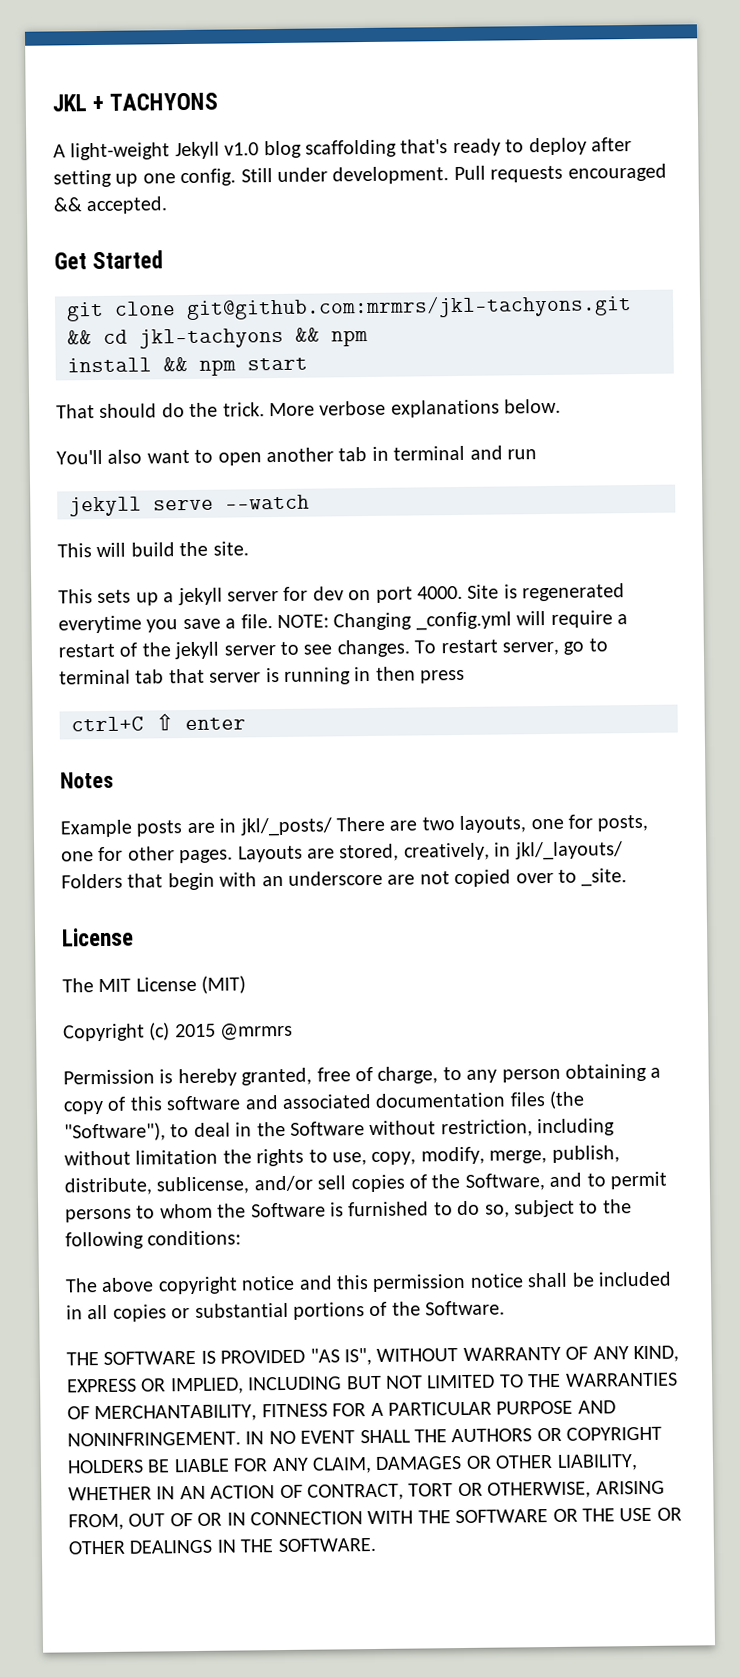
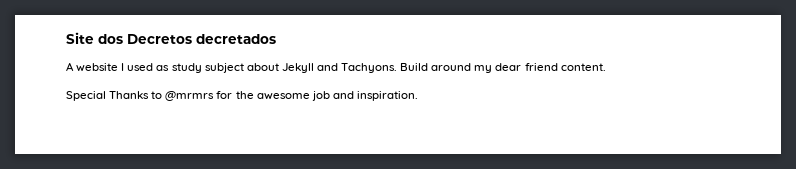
[52,92,219,112] [53,137,632,161] [53,163,667,188] [53,196,169,215] [54,250,164,270] [66,294,632,322] [67,327,368,349] [67,357,308,376] [56,398,562,419] [56,445,537,466] [69,494,310,517] [57,541,249,558] [58,583,626,606] [58,610,628,634] [58,638,608,660] [59,666,466,685] [71,713,246,732] [60,771,114,789] [60,814,649,838] [61,841,623,864] [61,868,628,891] [61,927,134,947] [62,975,247,994] [63,1022,294,1042] [63,1063,662,1087] [63,1090,586,1115] [64,1118,616,1142] [64,1145,620,1167] [64,1171,667,1196] [65,1199,632,1223] [65,1230,242,1250] [65,1271,672,1295] [66,1300,506,1322] [66,1345,679,1366] [67,1372,678,1395] [67,1400,616,1423] [67,1426,663,1447] [67,1454,638,1474] [68,1480,665,1501] [68,1507,682,1531] [68,1537,376,1555] JKL + TACHYONS // A light-weight Jekyll v1.0 blog scaffolding that's ready to deploy after setting up one config. Still under development. Pull requests encouraged && accepted. // Get Started // git clone git@github.com:mrmrs/jkl-tachyons.git && cd jkl-tachyons && npm // install && npm start // That should do the trick. More verbose explanations below. // You'll also want to open another tab in terminal and run // jekyll serve --watch // This will build the site. // This sets up a jekyll server for dev on port 4000. Site is regenerated everytime you save a file. NOTE: Changing _config.yml will require a restart of the jekyll server to see changes. To restart server, go to terminal tab that server is running in then press // ctrl+C ⇧ enter // Notes // Example posts are in jkl/_posts/ There are two layouts, one for posts, one for other pages. Layouts are stored, creatively, in jkl/_layouts/ Folders that begin with an underscore are not copied over to _site. // License // The MIT License (MIT) // Copyright (c) 2015 @mrmrs // Permission is hereby granted, free of charge, to any person obtaining a copy of this software and associated documentation files (the "Software"), to deal in the Software without restriction, including without limitation the rights to use, copy, modify, merge, publish, distribute, sublicense, and/or sell copies of the Software, and to permit persons to whom the Software is furnished to do so, subject to the following conditions: // The above copyright notice and this permission notice shall be included in all copies or substantial portions of the Software. // THE SOFTWARE IS PROVIDED "AS IS", WITHOUT WARRANTY OF ANY KIND, EXPRESS OR IMPLIED, INCLUDING BUT NOT LIMITED TO THE WARRANTIES OF MERCHANTABILITY, FITNESS FOR A PARTICULAR PURPOSE AND NONINFRINGEMENT. IN NO EVENT SHALL THE AUTHORS OR COPYRIGHT HOLDERS BE LIABLE FOR ANY CLAIM, DAMAGES OR OTHER LIABILITY, WHETHER IN AN ACTION OF CONTRACT, TORT OR OTHERWISE, ARISING FROM, OUT OF OR IN CONNECTION WITH THE SOFTWARE OR THE USE OR OTHER DEALINGS IN THE SOFTWARE. -> [66,32,276,44] [66,62,606,73] [66,91,418,101] Site dos Decretos decretados // A website I used as study subject about Jekyll and Tachyons. Build around my dear friend content. // Special Thanks to @mrmrs for the awesome job and inspiration.

